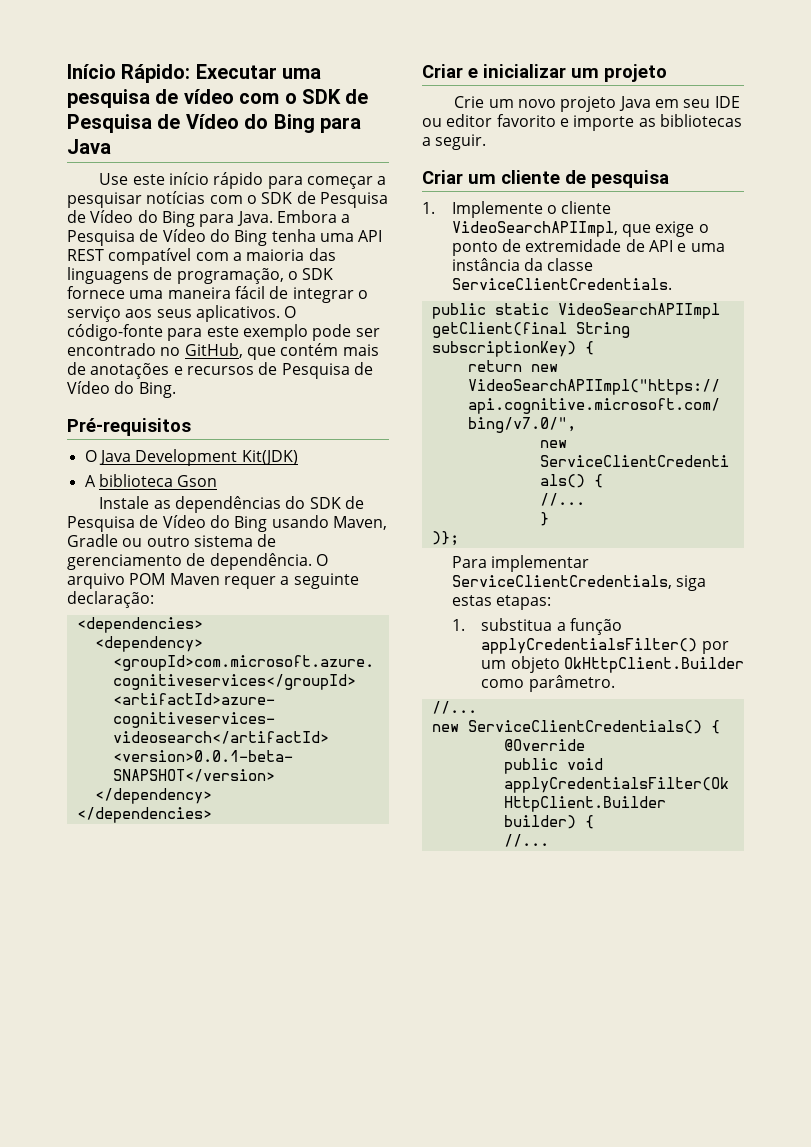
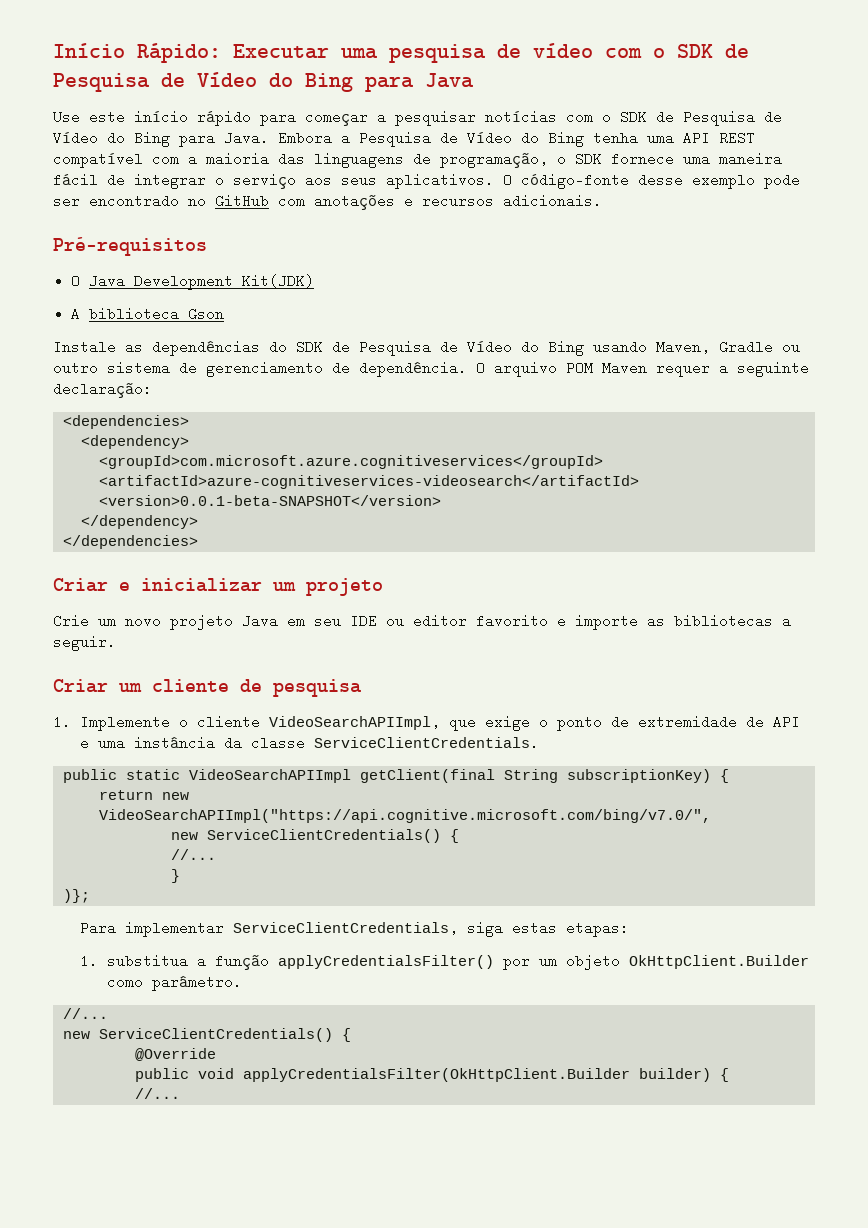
[167,326,239,341] para este -> [638,173,683,187] desse
[184,343,379,360] [67,362,373,379] [67,381,176,398] GitHub, que contém mais de anotações e recursos de Pesquisa de Vídeo do Bing. -> [215,194,602,210] GitHub com anotações e recursos adicionais.

